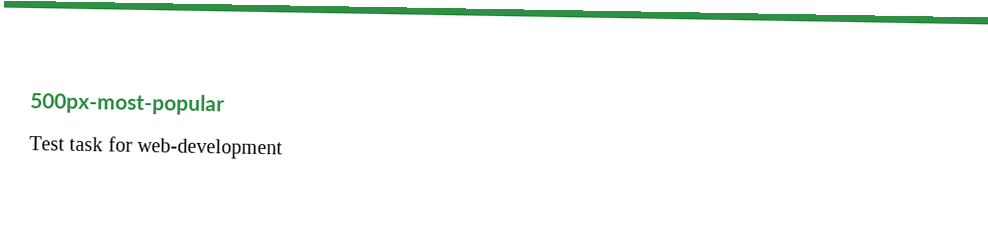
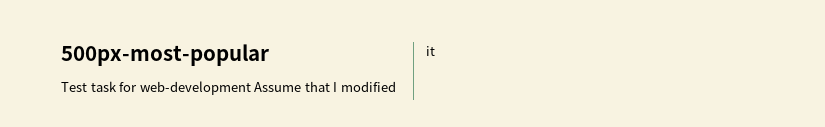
(284, 148) none -> [254,81,396,92] [426,46,435,56] Assume that I modified it

